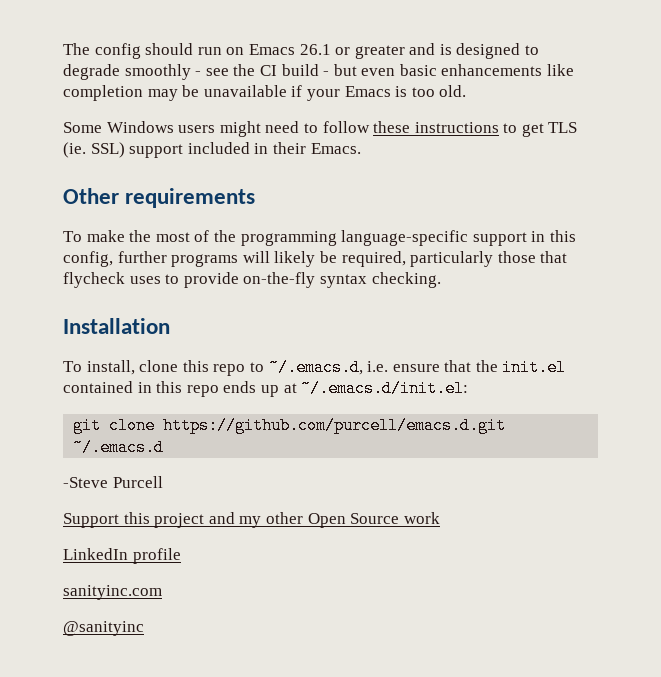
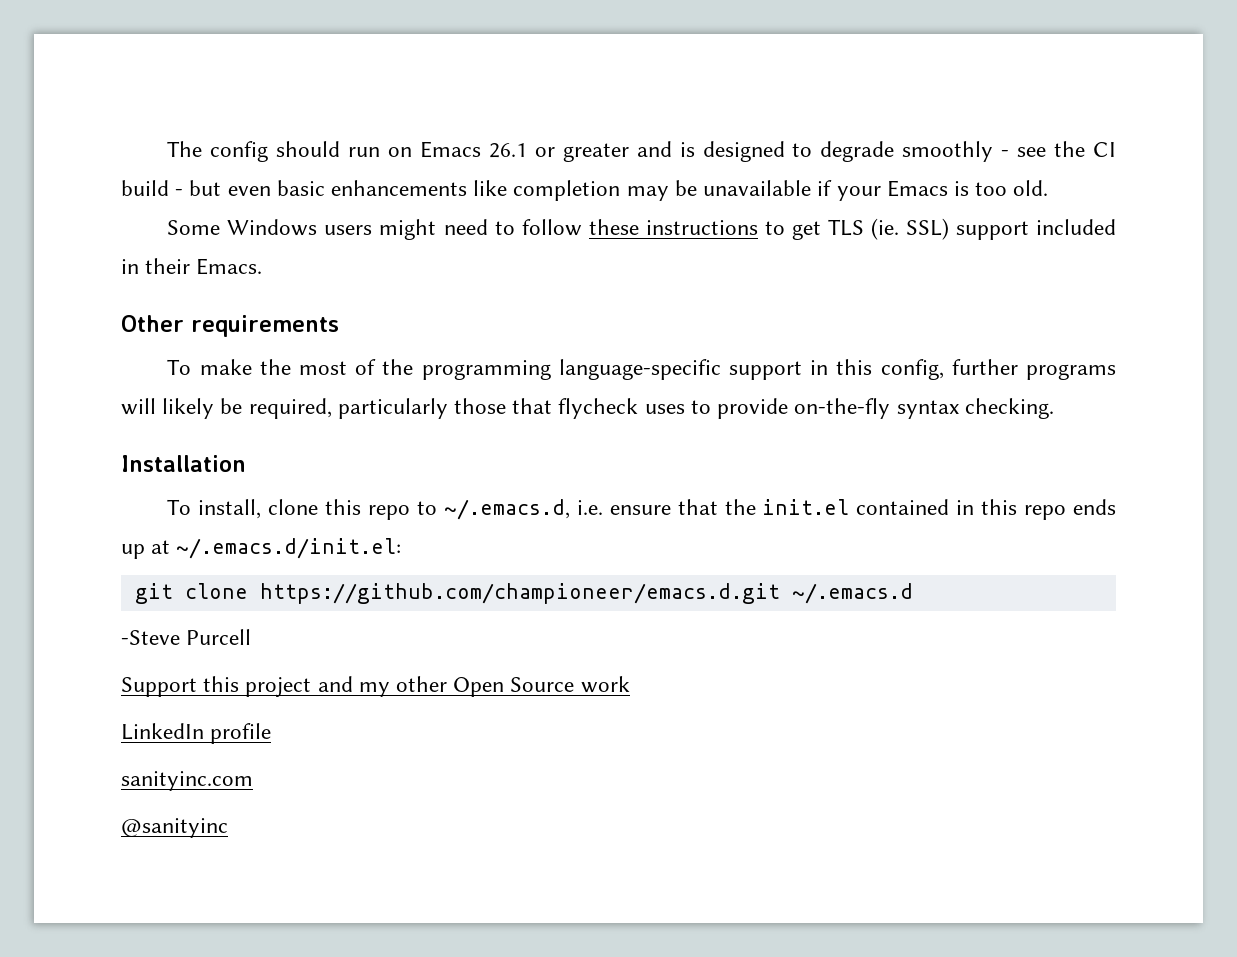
[163,417,507,434] https://github.com/purcell/emacs.d.git -> [259,583,780,604] https://github.com/championeer/emacs.d.git

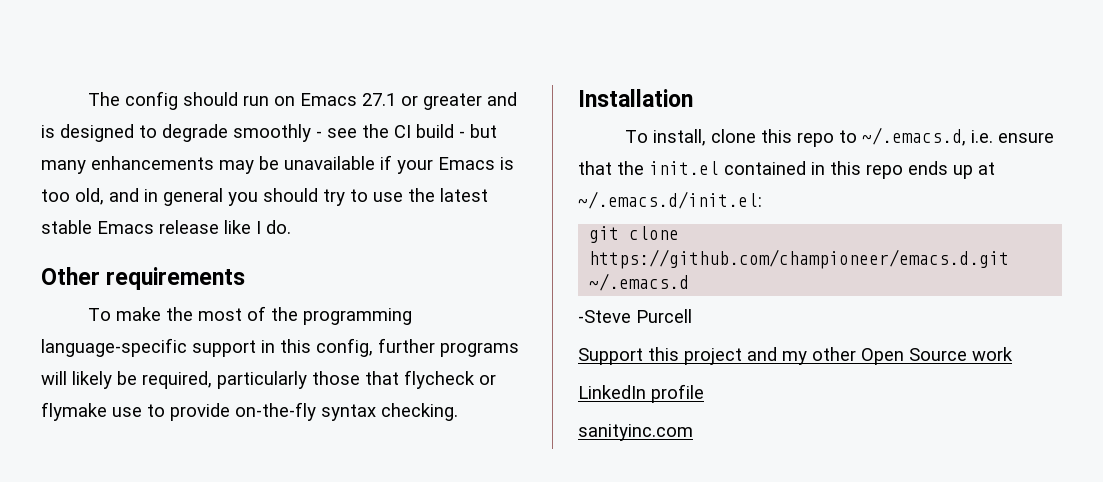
[488,143,527,158] 26.1 -> [361,93,396,106] 27.1
[227,180,621,201] even basic enhancements like completion -> [41,156,214,174] many enhancements
[1013,180,1049,196] [167,218,1117,240] [121,258,263,275] old. // Some Windows users might need to follow these instructions to get TLS (ie. SSL) support included in their Emacs. -> [75,188,488,206] [41,220,291,234] old, and in general you should try to use the latest stable Emacs release like I do.
[644,404,685,414] uses -> [479,374,496,385] [41,402,142,421] or flymake use
[121,818,228,838] // @sanityinc -> (693, 432) none

